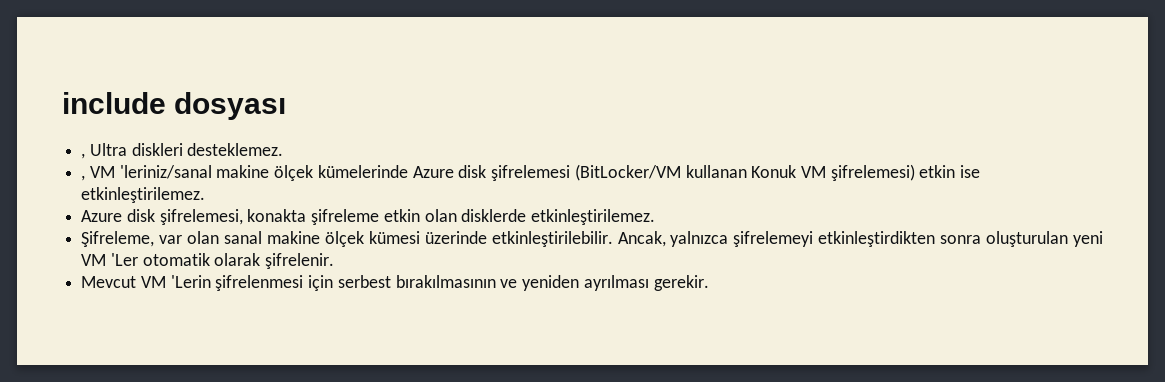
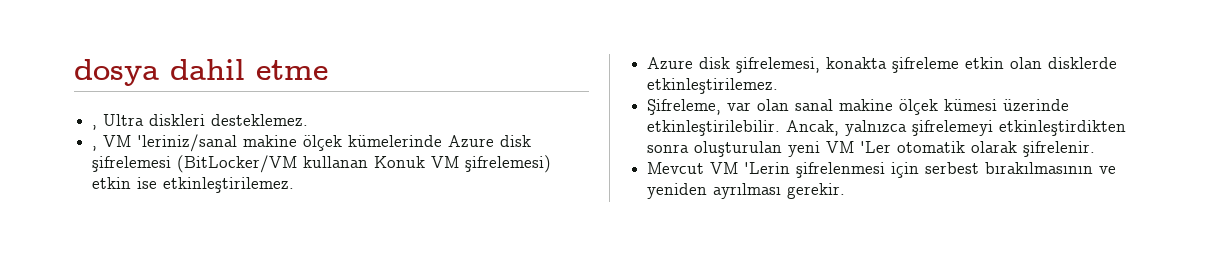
[62,92,287,120] include dosyası -> [74,59,328,86] dosya dahil etme

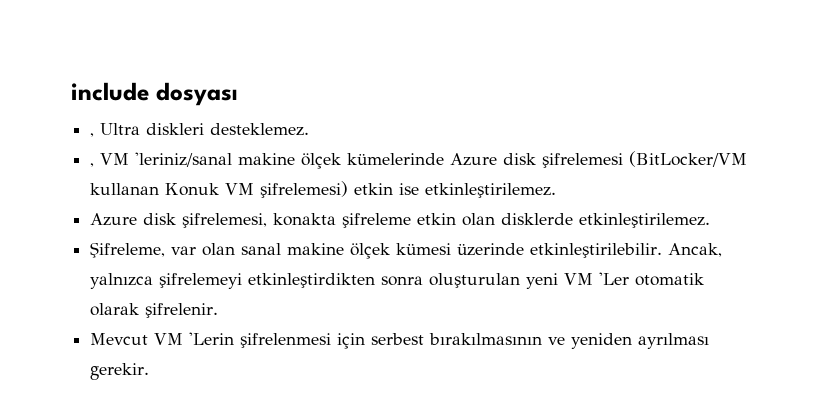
[74,59,328,86] dosya dahil etme -> [71,82,237,106] include dosyası

